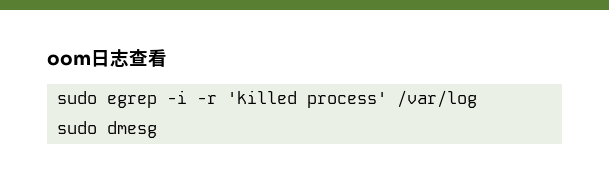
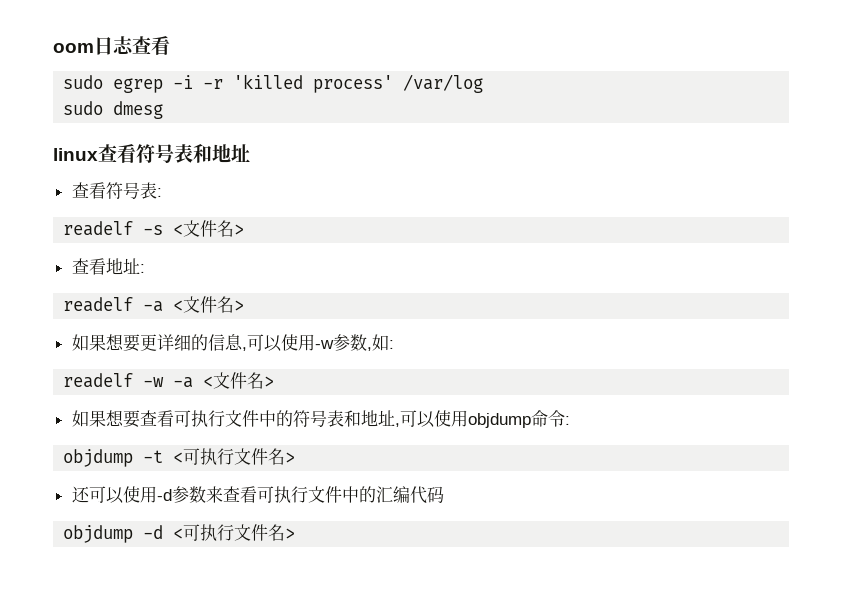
(157, 129) none -> [53,144,250,163] [71,182,162,199] [63,220,245,237] [71,258,145,275] [63,296,245,313] [71,334,394,352] [63,372,275,389] [71,410,570,428] [63,448,296,467] [71,486,444,504] [63,524,296,543] // linux查看符号表和地址 // 查看符号表: // readelf -s <文件名> // 查看地址: // readelf -a <文件名> // 如果想要更详细的信息,可以使用-w参数,如: // readelf -w -a <文件名> // 如果想要查看可执行文件中的符号表和地址,可以使用objdump命令: // objdump -t <可执行文件名> // 还可以使用-d参数来查看可执行文件中的汇编代码 // objdump -d <可执行文件名>

